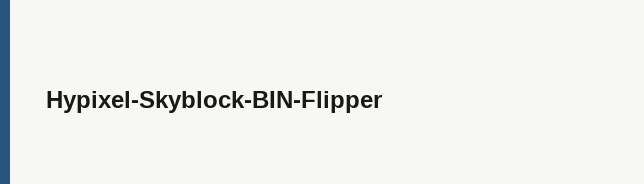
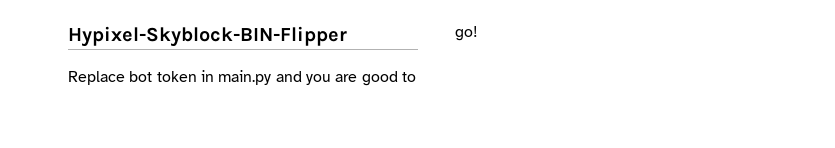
(382, 102) none -> [68,70,416,86] [455,26,478,41] // Replace bot token in main.py and you are good to go!

